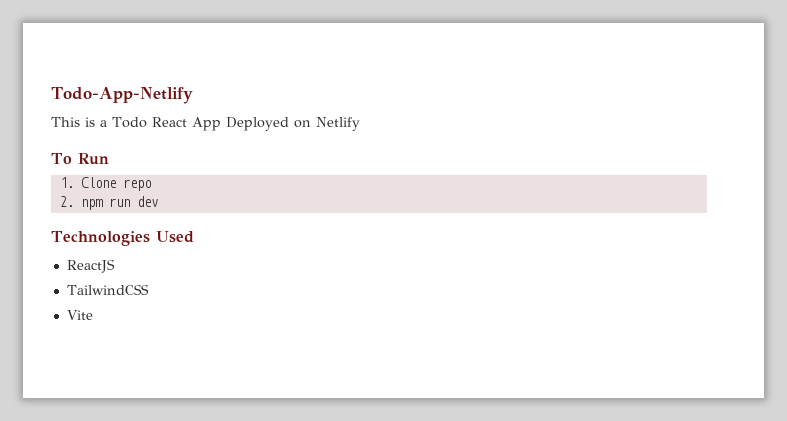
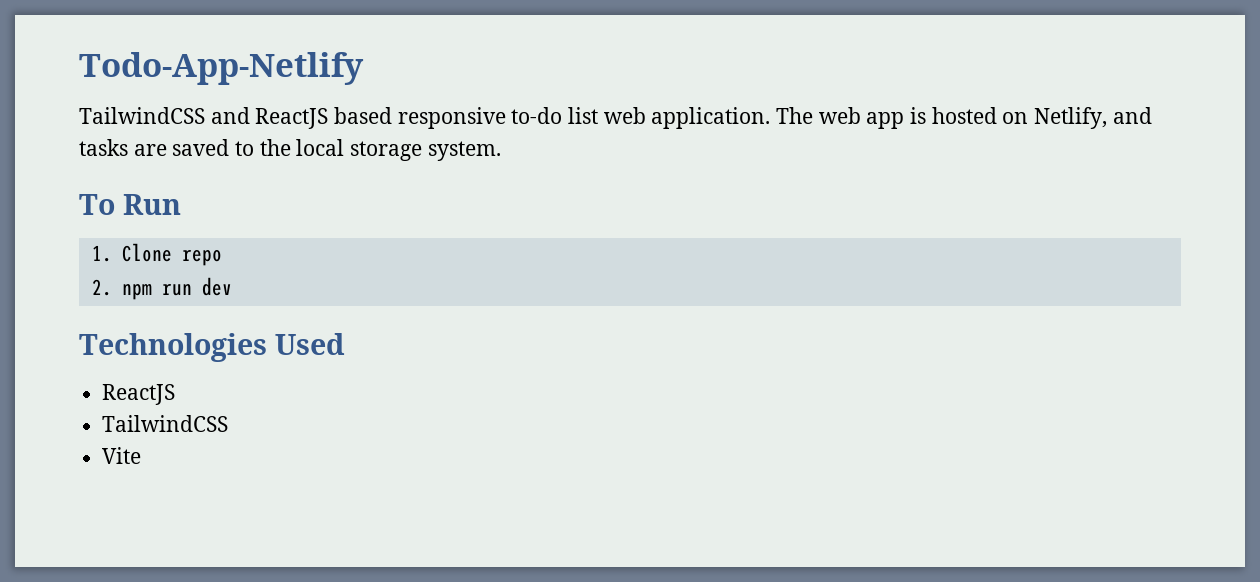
[51,117,360,131] This is a Todo React App Deployed on Netlify -> [79,107,1152,129] [79,139,501,161] TailwindCSS and ReactJS based responsive to-do list web application. The web app is hosted on Netlify, and tasks are saved to the local storage system.

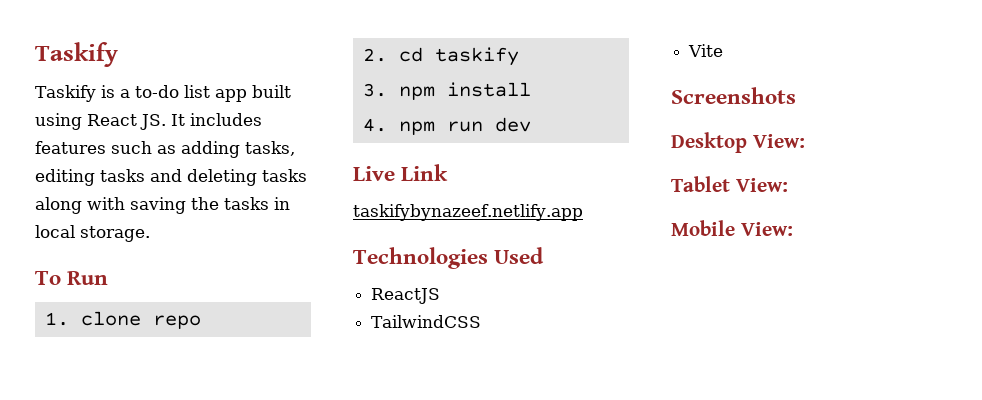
[79,52,364,85] [79,107,1152,129] [79,139,501,161] Todo-App-Netlify // TailwindCSS and ReactJS based responsive to-do list web application. The web app is hosted on Netlify, and tasks are saved to the local storage system. -> [35,42,118,67] [35,85,291,102] [35,113,262,130] [35,141,295,158] [35,169,307,186] [35,197,290,214] [35,225,150,242] Taskify // Taskify is a to-do list app built using React JS. It includes features such as adding tasks, editing tasks and deleting tasks along with saving the tasks in local storage.
[121,243,172,262] Clone -> [80,311,141,326] clone
(112, 287) none -> [398,47,519,66] [362,82,531,100] [362,118,387,132] cd taskify // 3. npm install // 4.
(232, 286) none -> [353,164,449,181] [353,204,583,221] // Live Link // taskifybynazeef.netlify.app
(142, 455) none -> [671,87,796,104] [671,132,805,153] [671,176,788,192] [671,220,793,236] // Screenshots // Desktop View: // Tablet View: // Mobile View:

